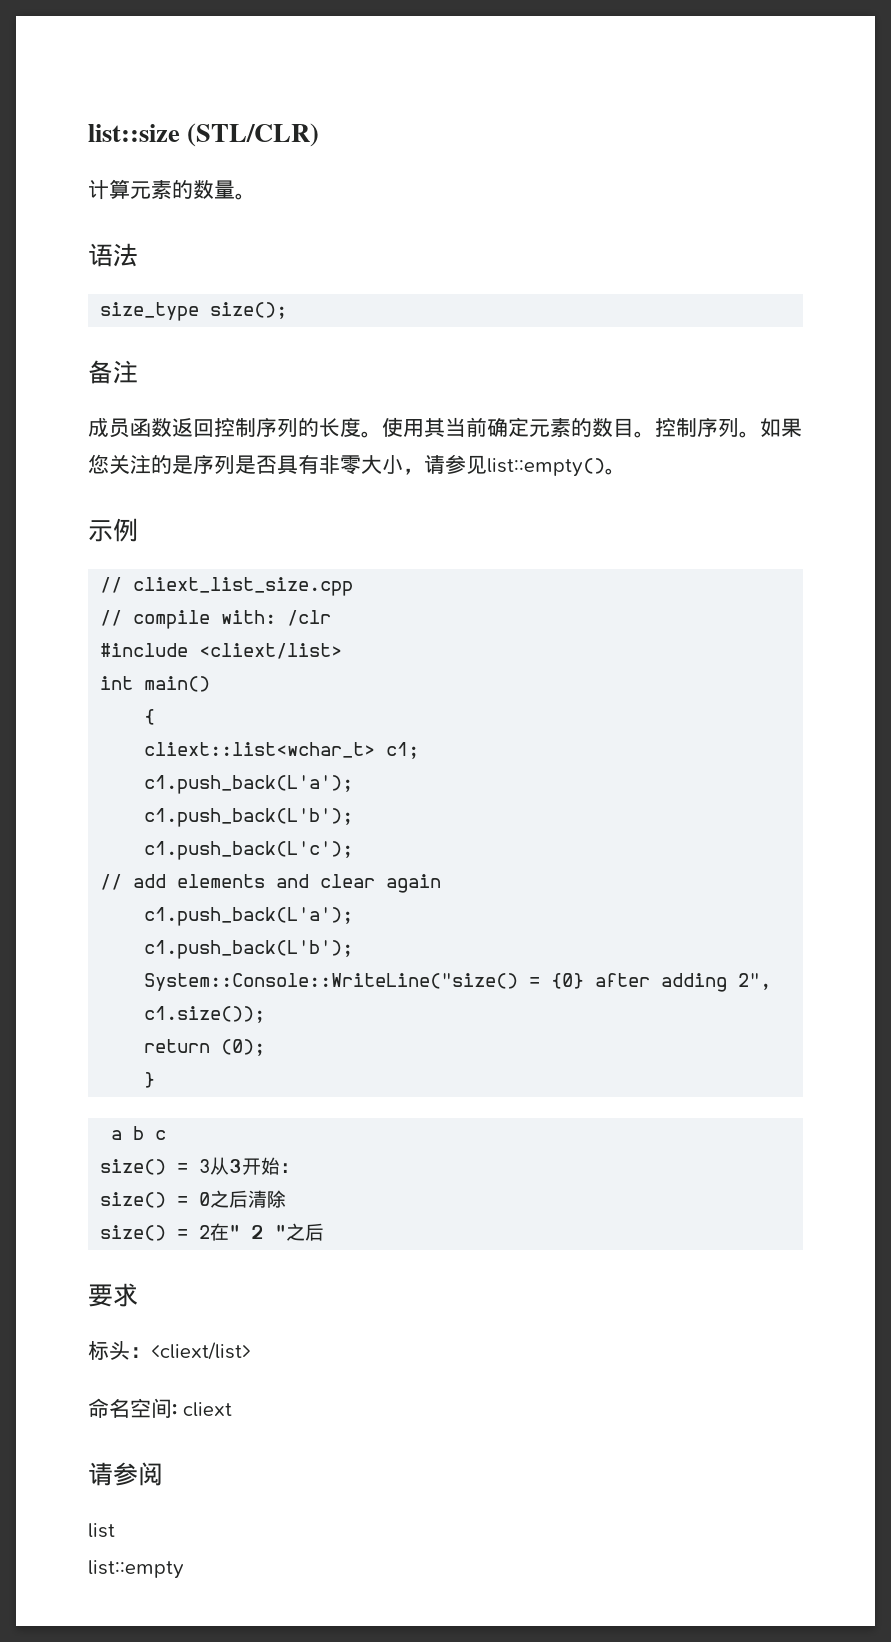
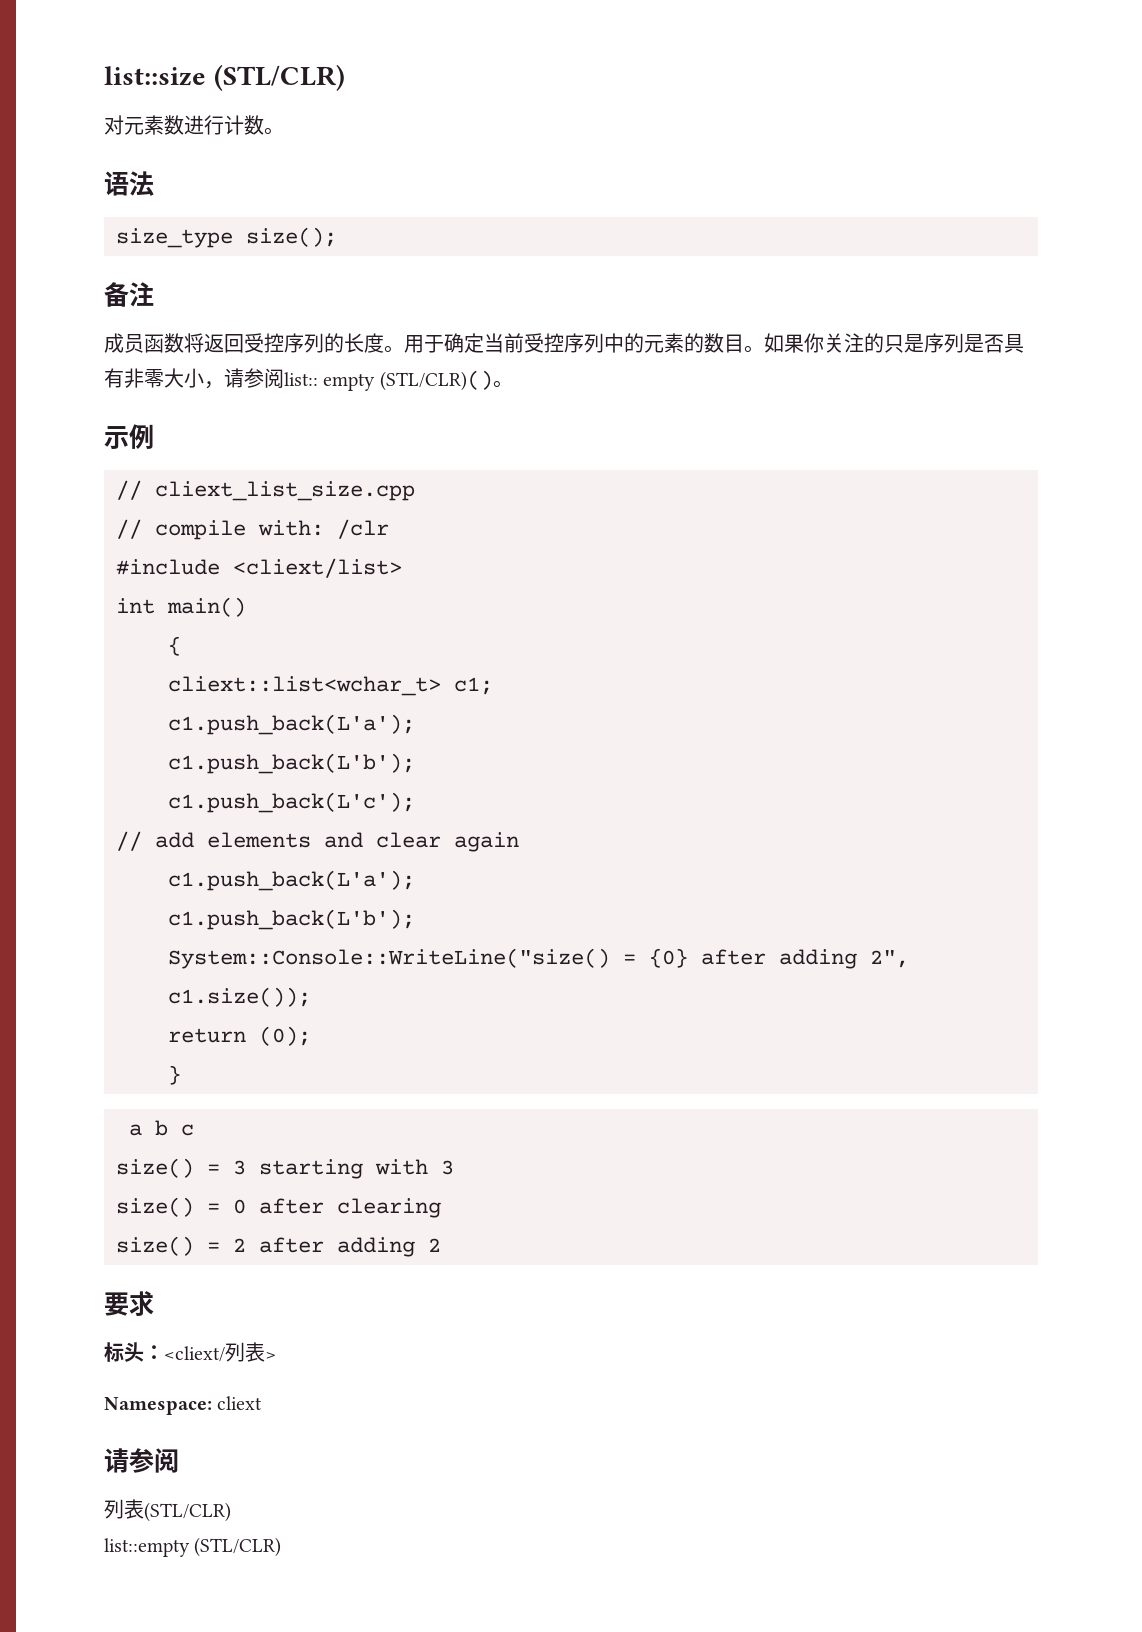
[88,179,235,200] 计算元素的数量 -> [104,115,264,135] 对元素数进行计数
[172,418,256,437] 返回控制 -> [184,333,284,353] 将返回受控
[382,417,802,438] [88,454,172,474] 使用其当前确定元素的数目。控制序列。如果您关注的 -> [404,333,904,353] 用于确定当前受控序列中的元素的数目。如果你关注的只
[466,455,605,477] 见list::empty() -> [264,368,493,391] 阅list:: empty (STL/CLR)()
[210,1157,300,1175] 从3开始： -> [259,1159,454,1179] starting with 3
[210,1190,287,1208] 之后清除 -> [259,1198,441,1218] after clearing
[210,1223,325,1241] 在" 2 "之后 -> [259,1237,441,1257] after adding 2
[151,1342,251,1360] [88,1398,177,1418] <cliext/list> // 命名空间: -> [164,1342,276,1362] [104,1397,212,1415] <cliext/列表> // Namespace:
[88,1523,115,1538] list -> [104,1499,231,1522] 列表(STL/CLR)
(184, 1569) none -> [194,1537,282,1557] (STL/CLR)

